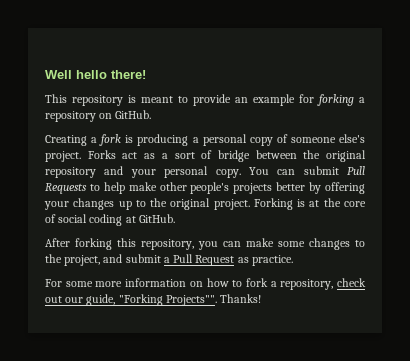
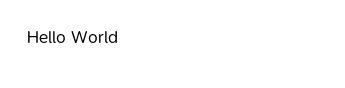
[45,70,146,79] [45,94,365,106] [45,110,152,122] [45,134,365,146] [45,150,366,162] [45,166,365,178] [45,182,365,194] [44,198,366,210] [45,214,175,226] [45,238,365,250] [45,254,293,266] [45,278,366,290] [45,294,262,306] Well hello there! // This repository is meant to provide an example for forking a repository on GitHub. // Creating a fork is producing a personal copy of someone else's project. Forks act as a sort of bridge between the original repository and your personal copy. You can submit Pull Requests to help make other people's projects better by offering your changes up to the original project. Forking is at the core of social coding at GitHub. // After forking this repository, you can make some changes to the project, and submit a Pull Request as practice. // For some more information on how to fork a repository, check out our guide, "Forking Projects"". Thanks! -> [27,30,118,44] Hello World

